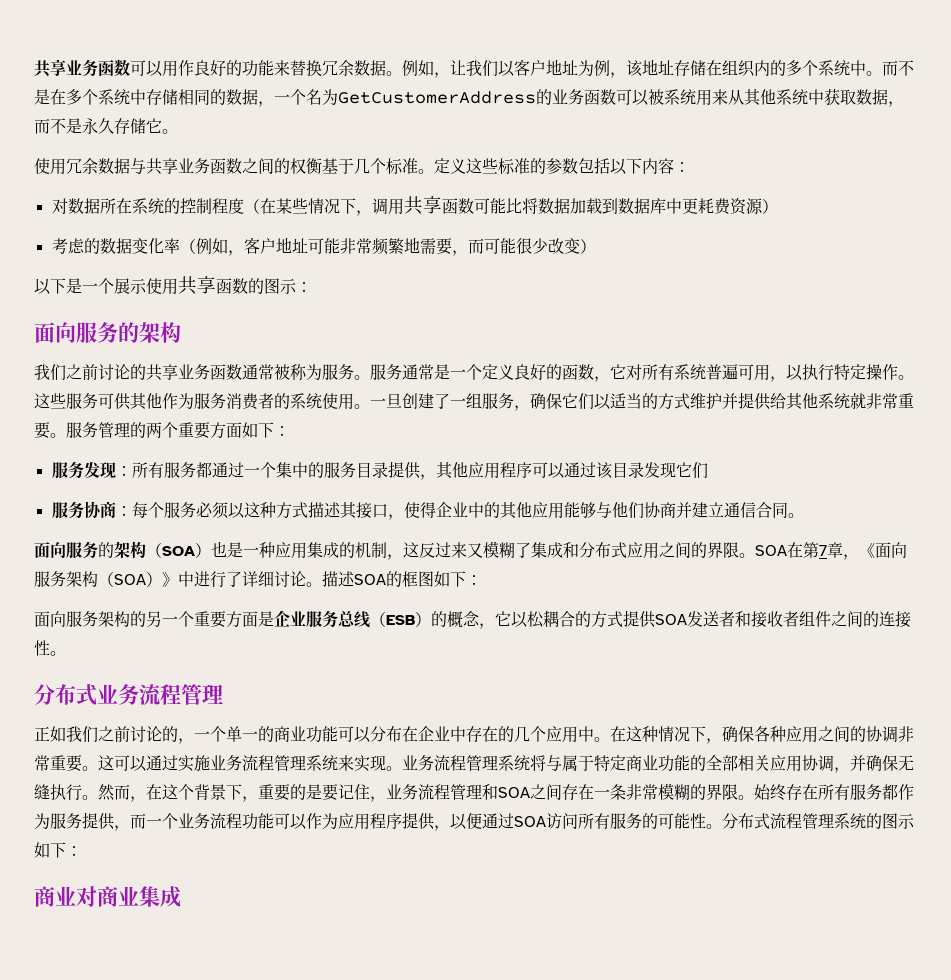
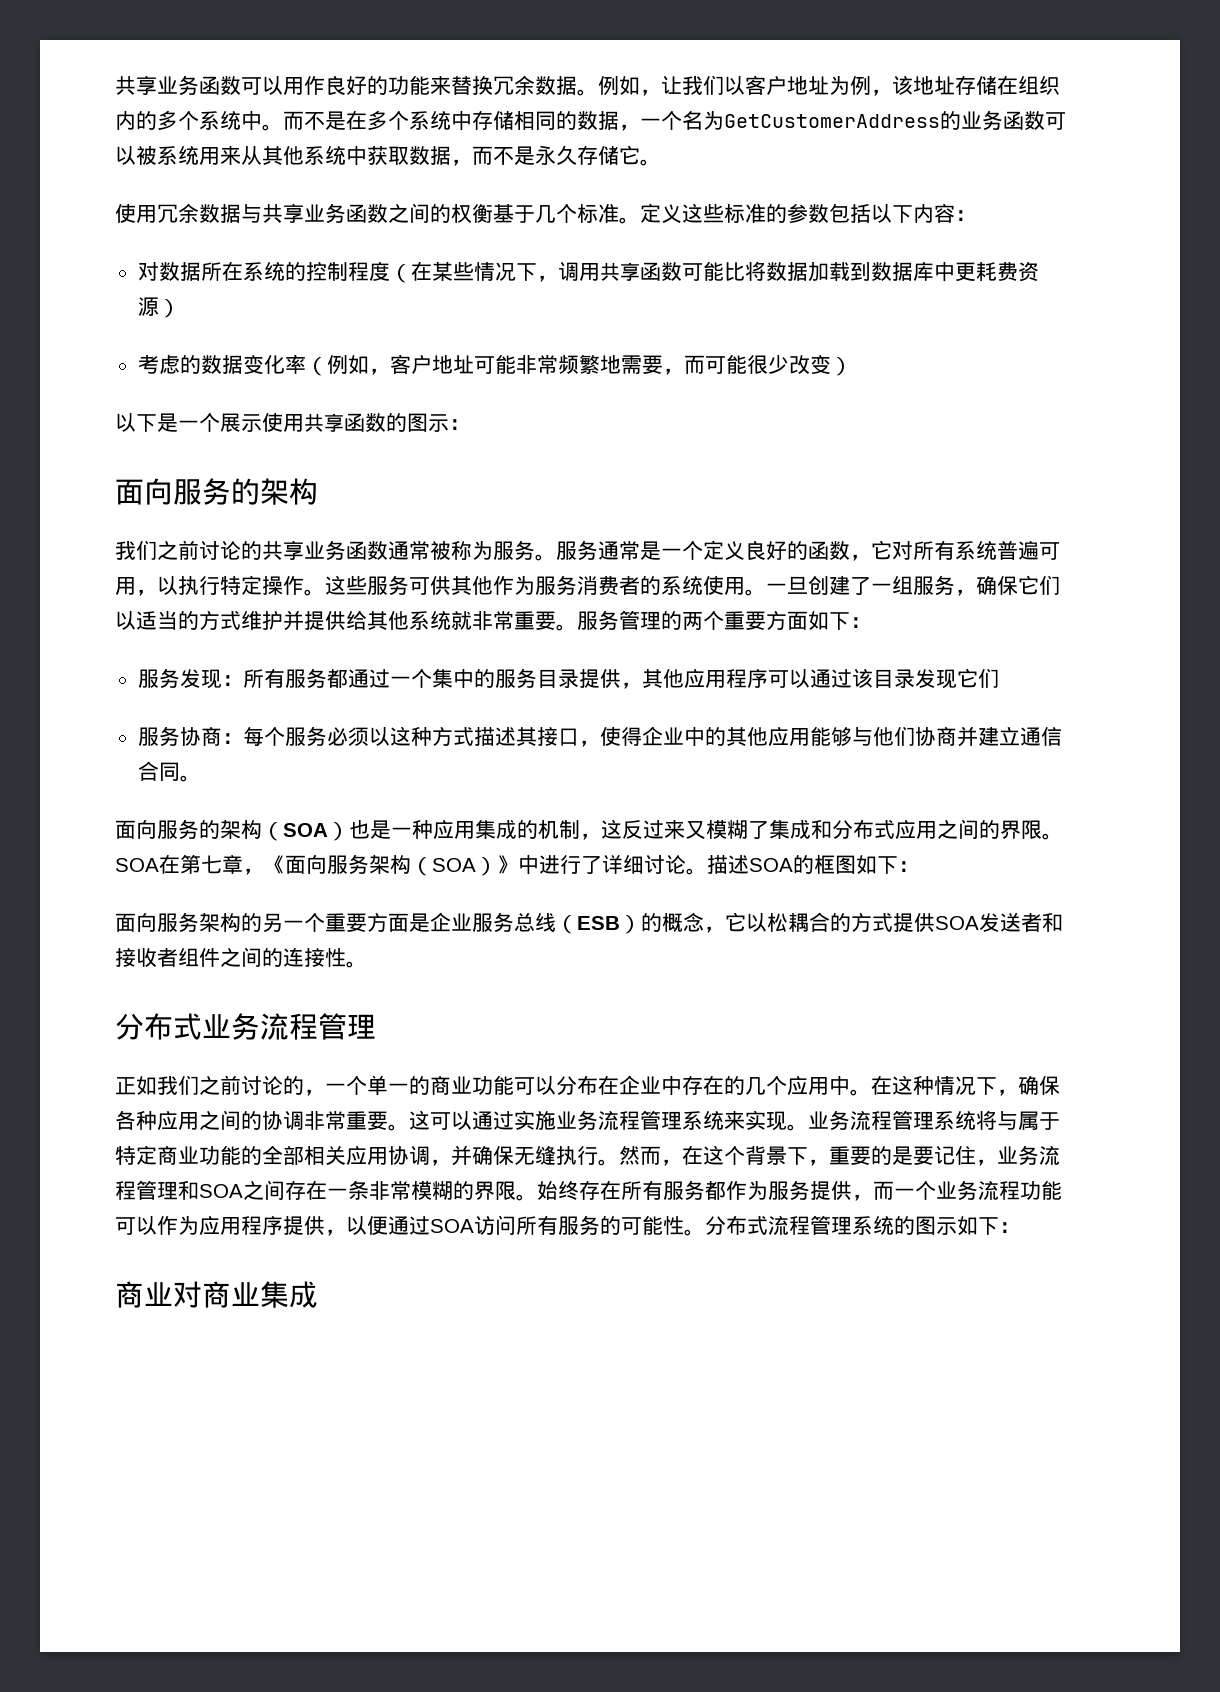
[819,545,827,556] 7 -> [201,855,222,874] 七

